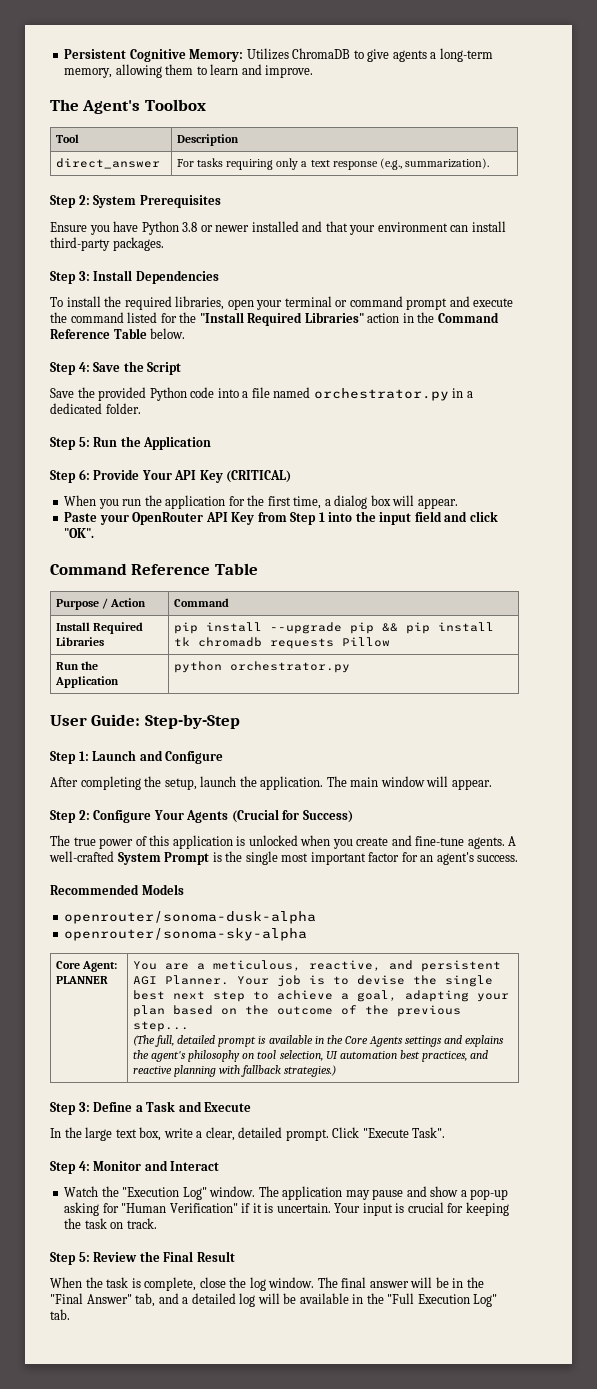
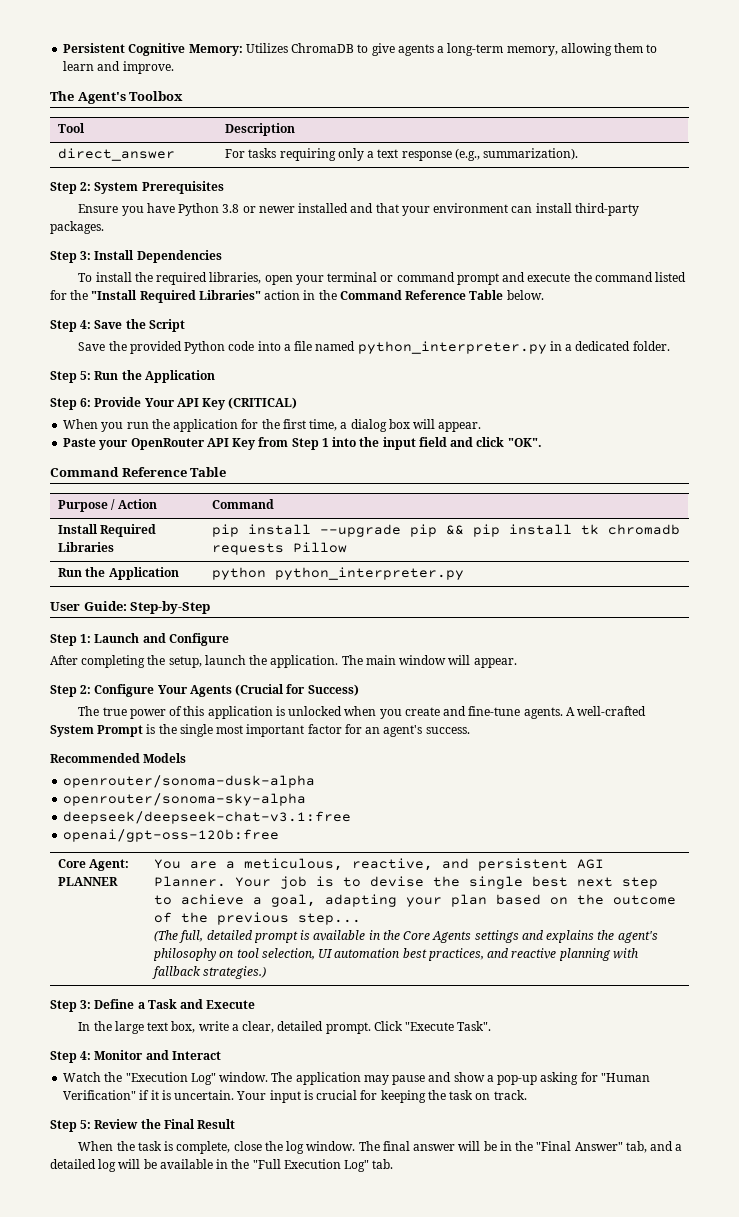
[313,388,449,401] orchestrator.py -> [357,341,547,354] python_interpreter.py
[230,661,351,673] orchestrator.py -> [275,567,465,580] python_interpreter.py
(308, 934) none -> [63,811,352,824] [63,829,280,842] // deepseek/deepseek-chat-v3.1:free // openai/gpt-oss-120b:free

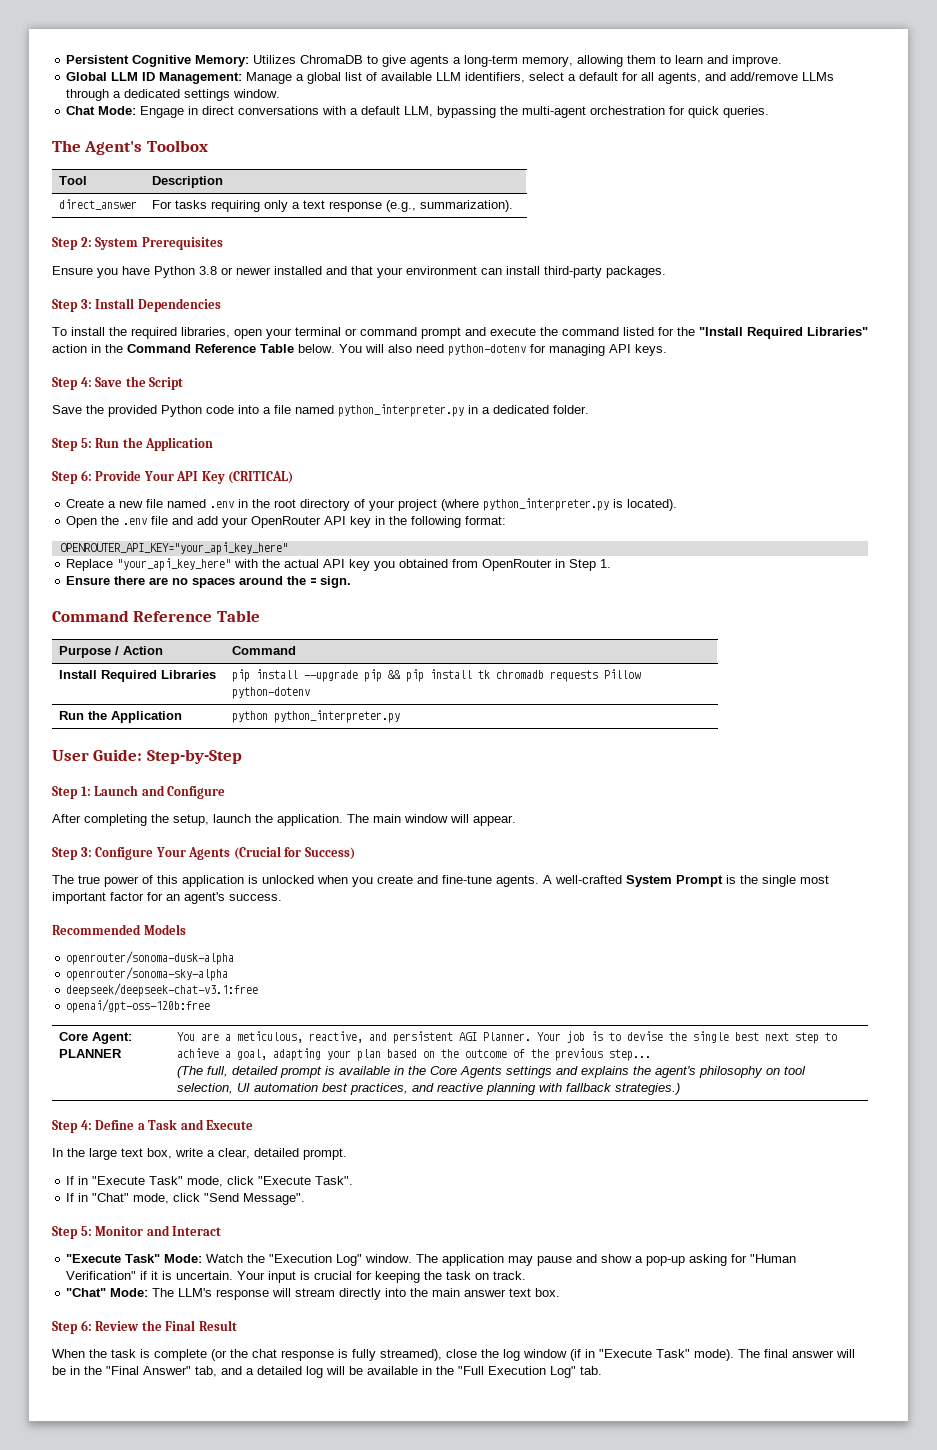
(174, 67) none -> [66,72,835,84] [66,89,281,101] [66,106,770,118] // Global LLM ID Management: Manage a global list of available LLM identifiers, select a default for all agents, and add/remove LLMs through a dedicated settings window. // Chat Mode: Engage in direct conversations with a default LLM, bypassing the multi-agent orchestration for quick queries.
(544, 295) none -> [339,344,667,356] You will also need python-dotenv for managing API keys.
[63,419,482,432] [63,437,542,450] When you run the application for the first time, a dialog box will appear. // Paste your OpenRouter API Key from Step 1 into the input field and click "OK". -> [66,498,678,511] [66,516,507,528] [59,542,288,555] [66,558,612,571] [66,576,352,588] Create a new file named .env in the root directory of your project (where python_interpreter.py is located). // Open the .env file and add your OpenRouter API key in the following format: // OPENROUTER_API_KEY="your_api_key_here" // Replace "your_api_key_here" with the actual API key you obtained from OpenRouter in Step 1. // Ensure there are no spaces around the = sign.
(348, 547) none -> [232,687,311,699] python-dotenv
[80,685,92,694] 2: -> [80,847,92,857] 3:
[80,1000,92,1009] 3: -> [80,1120,92,1130] 4:
[373,1021,492,1031] [50,1051,92,1063] Click "Execute Task". // Step 4: -> [66,1176,354,1187] [66,1193,306,1205] [52,1226,92,1239] // If in "Execute Task" mode, click "Execute Task". // If in "Chat" mode, click "Send Message". // Step 5:
(221, 1055) none -> [66,1254,203,1263] "Execute Task" Mode:
[50,1120,92,1132] // Step 5: -> [66,1288,561,1300] [52,1320,92,1334] // "Chat" Mode: The LLM's response will stream directly into the main answer text box. // Step 6:
[176,1141,356,1154] complete, close the log window. -> [154,1349,734,1361] complete (or the chat response is fully streamed), close the log window (if in "Execute Task" mode).

